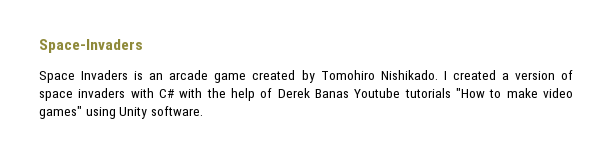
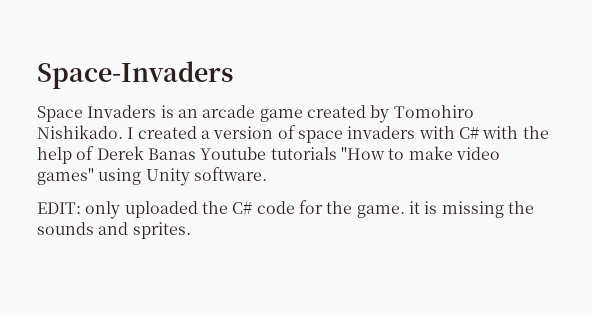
(203, 111) none -> [37,200,534,219] [37,222,191,239] // EDIT: only uploaded the C# code for the game. it is missing the sounds and sprites.

